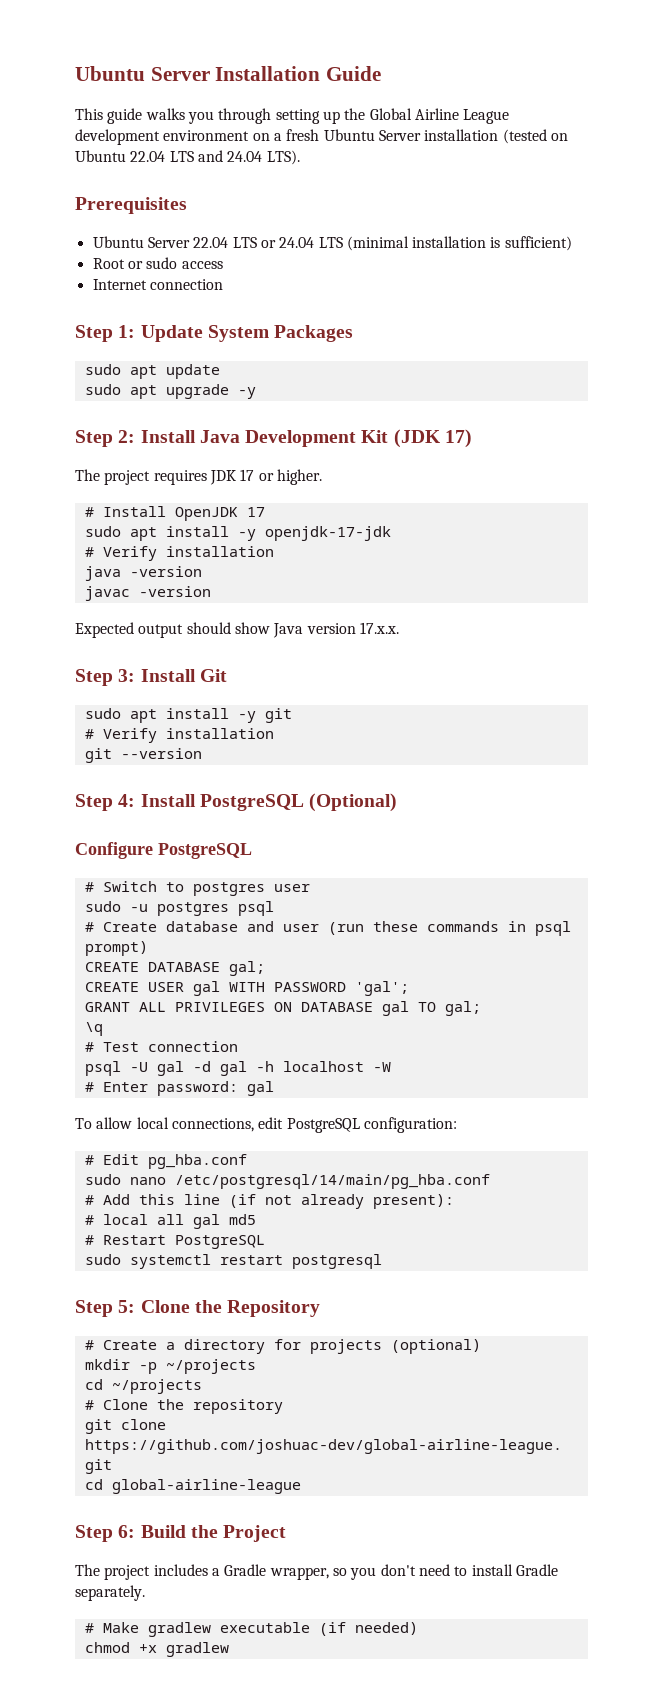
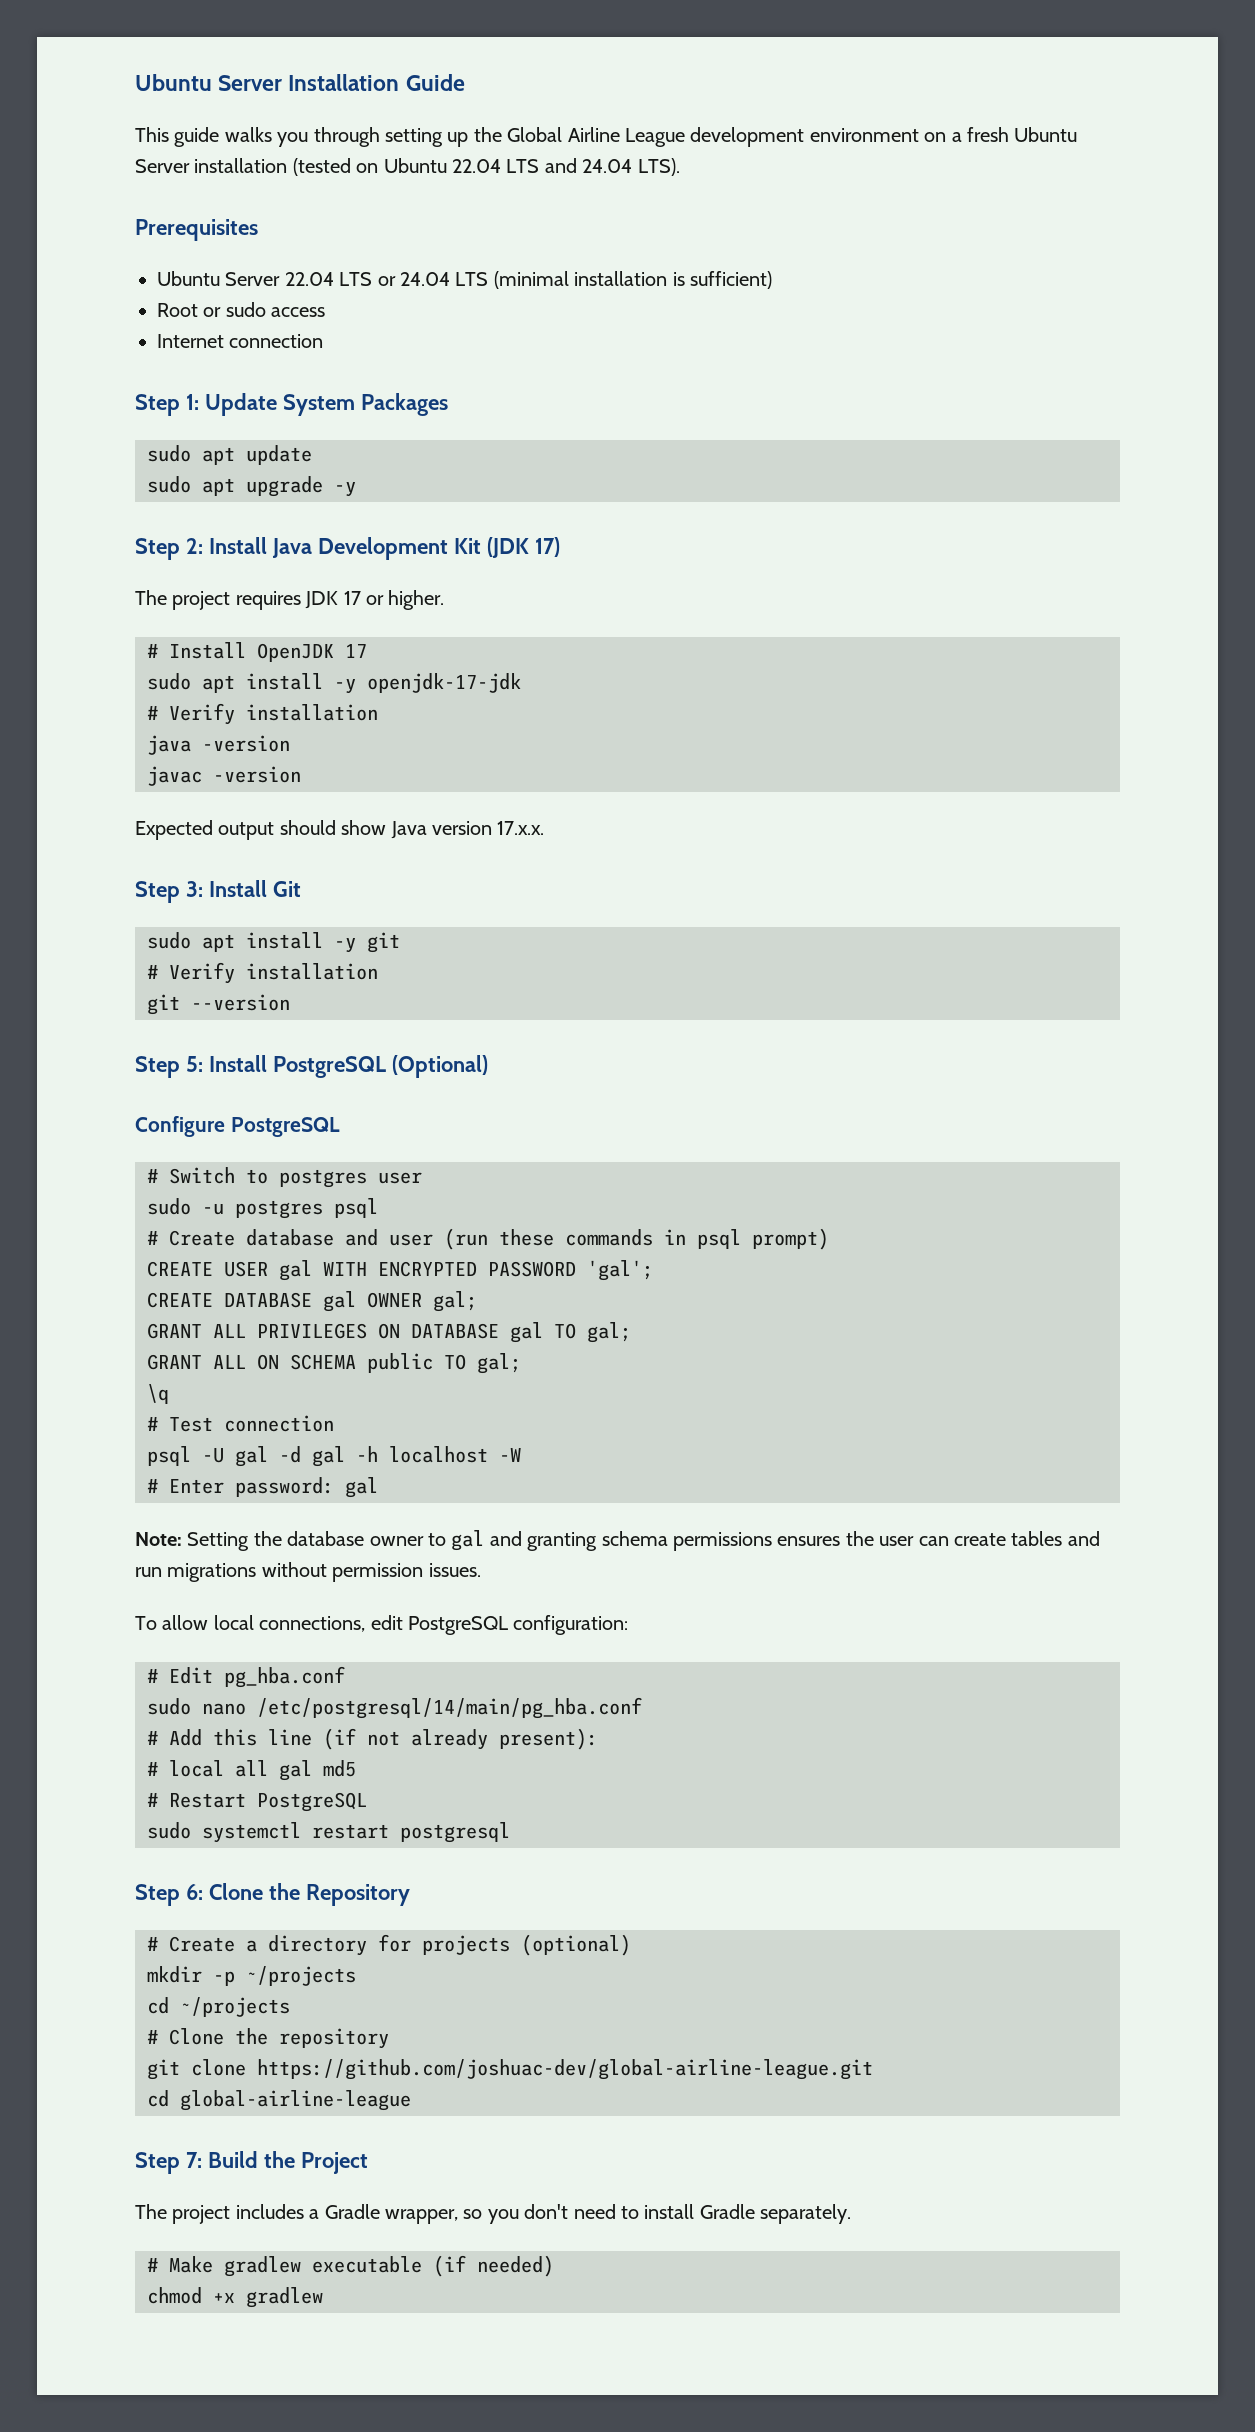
[118,794,136,807] 4: -> [185,1056,203,1072] 5:
[84,961,265,976] // CREATE DATABASE gal; -> (829, 1239) none
(265, 987) none -> [378,1261,477,1277] ENCRYPTED
(409, 988) none -> [147,1291,477,1312] // CREATE DATABASE gal OWNER gal;
(481, 1008) none -> [147,1353,521,1374] // GRANT ALL ON SCHEMA public TO gal;
(274, 1088) none -> [135,1530,1100,1551] [135,1562,481,1582] // Note: Setting the database owner to gal and granting schema permissions ensures the user can create tables and run migrations without permission issues.
[118,1300,136,1313] 5: -> [185,1884,203,1900] 6:
[118,1525,136,1538] 6: -> [185,2152,202,2168] 7:

